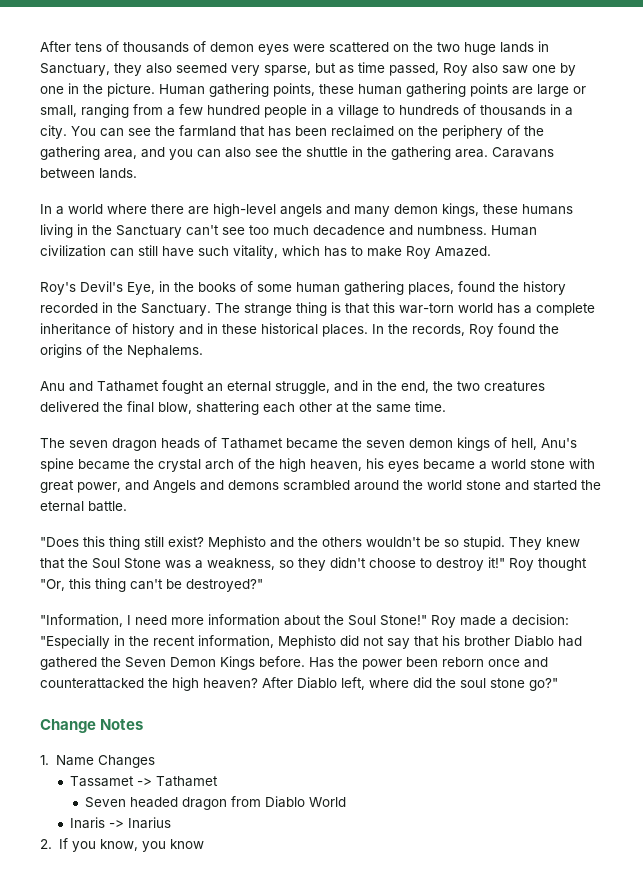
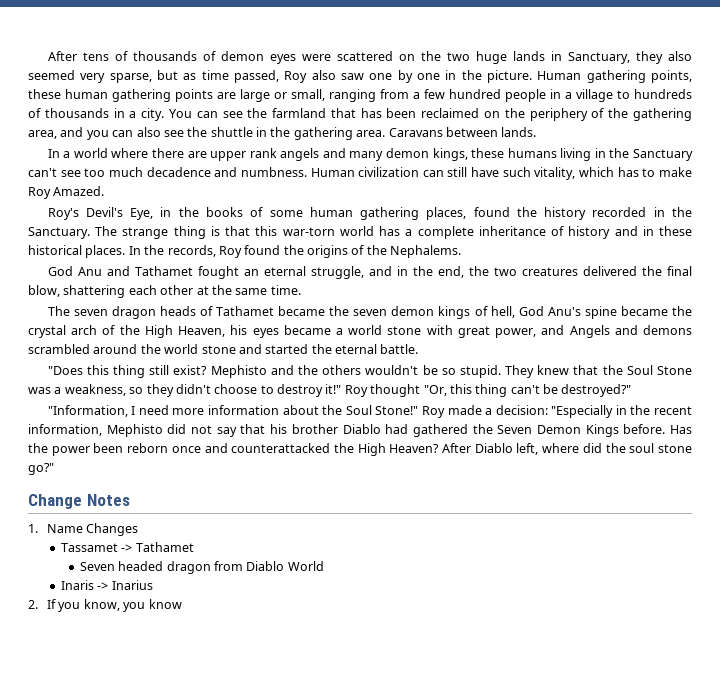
[213,203,276,217] high-level -> [210,148,277,161] upper rank
(203, 351) none -> [47,266,73,276] God
(537, 444) none -> [518,306,544,316] God
[279,458,362,472] high heaven, -> [144,325,226,338] High Heaven,
[172,677,258,691] high heaven? -> [357,443,440,456] High Heaven?

